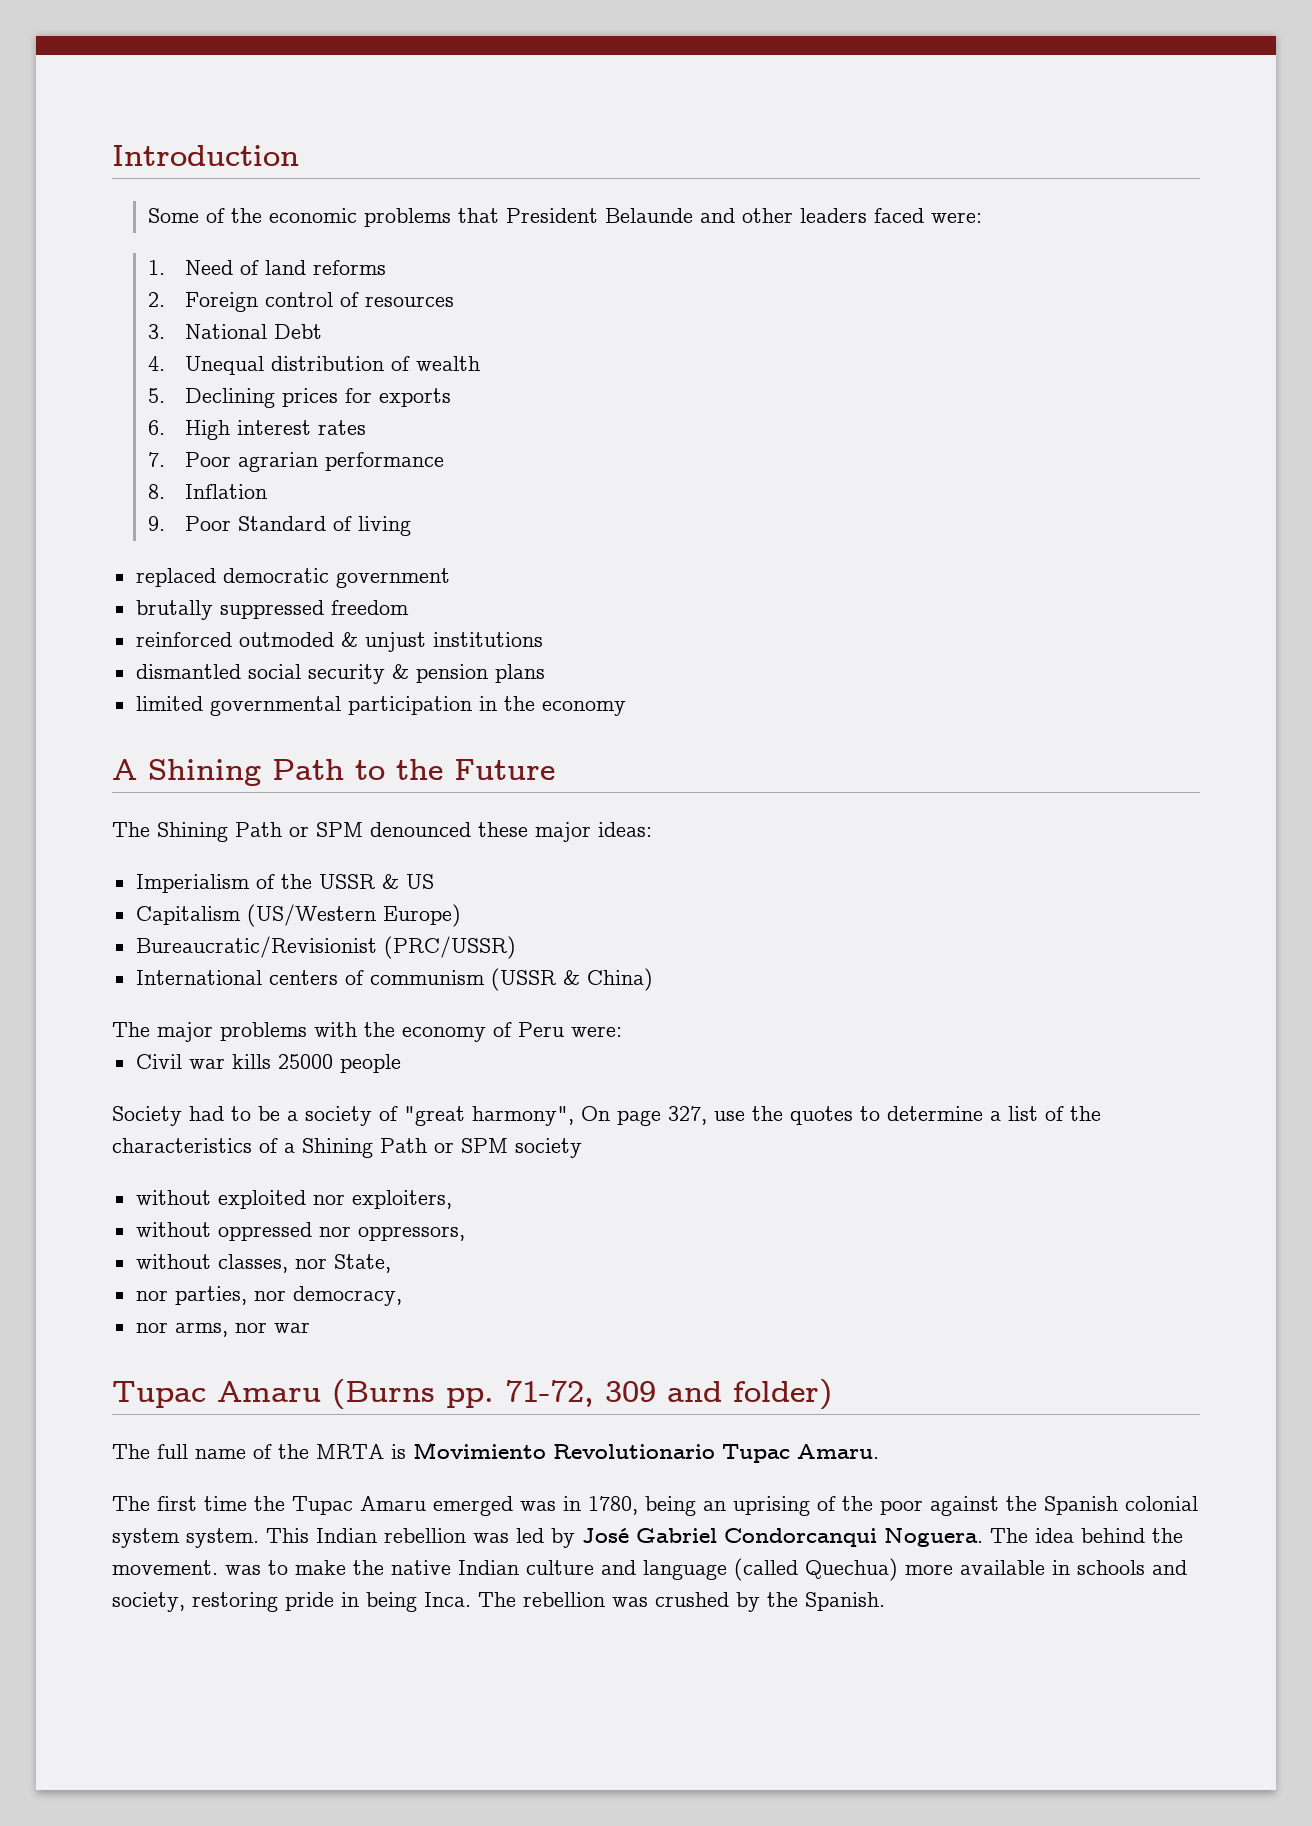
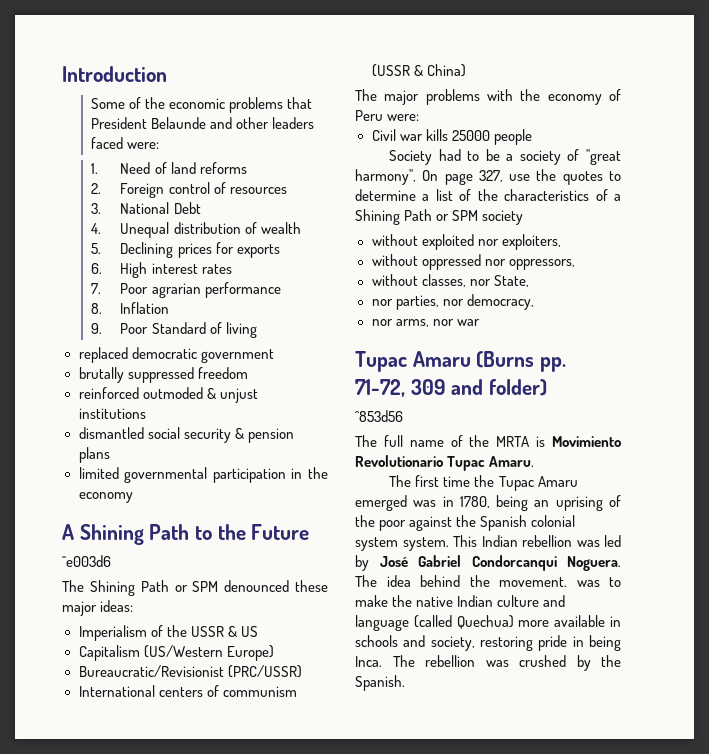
(555, 769) none -> [62,555,111,567] // ^e003d6
(832, 1394) none -> [355,410,403,422] // ^853d56

